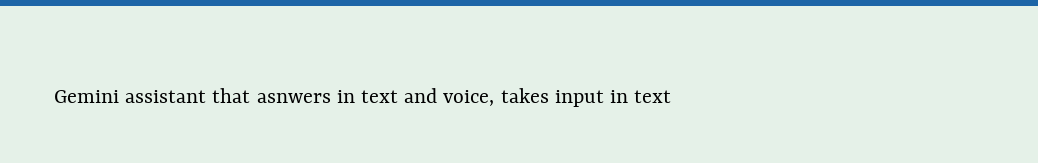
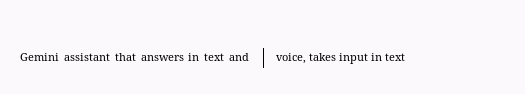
[256,93,331,103] asnwers -> [140,55,184,61] answers

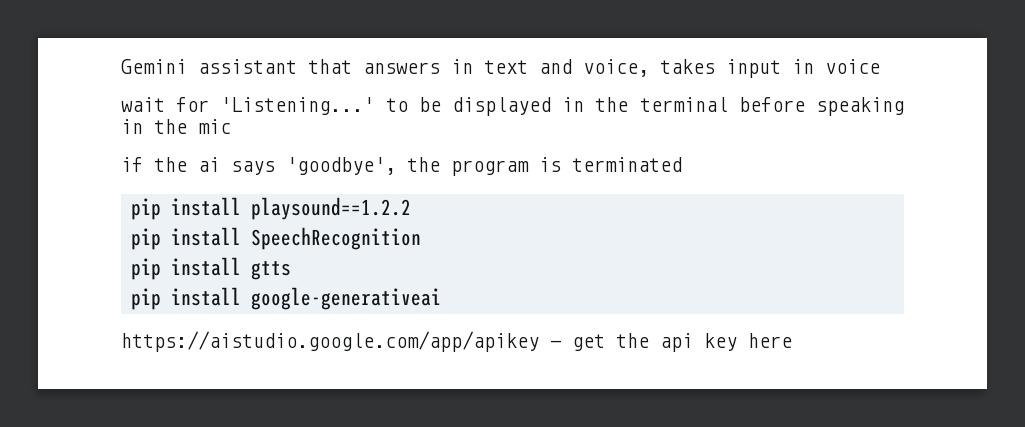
[385,53,405,61] text -> [825,59,880,74] [121,97,905,116] [121,119,231,134] [121,157,682,176] [130,197,411,220] [130,227,421,250] [130,257,291,280] [130,287,441,310] [121,331,792,352] voice // wait for 'Listening...' to be displayed in the terminal before speaking in the mic // if the ai says 'goodbye', the program is terminated // pip install playsound==1.2.2 // pip install SpeechRecognition // pip install gtts // pip install google-generativeai // https://aistudio.google.com/app/apikey - get the api key here

